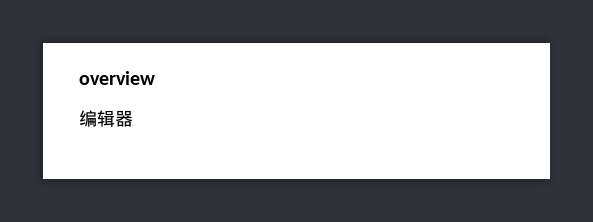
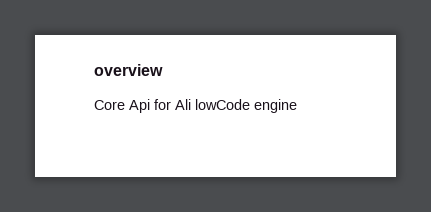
[79,110,133,127] 编辑器 -> [94,99,297,113] Core Api for Ali lowCode engine

